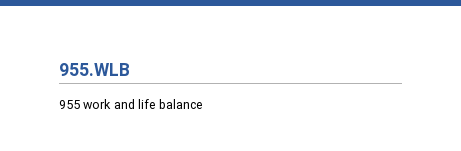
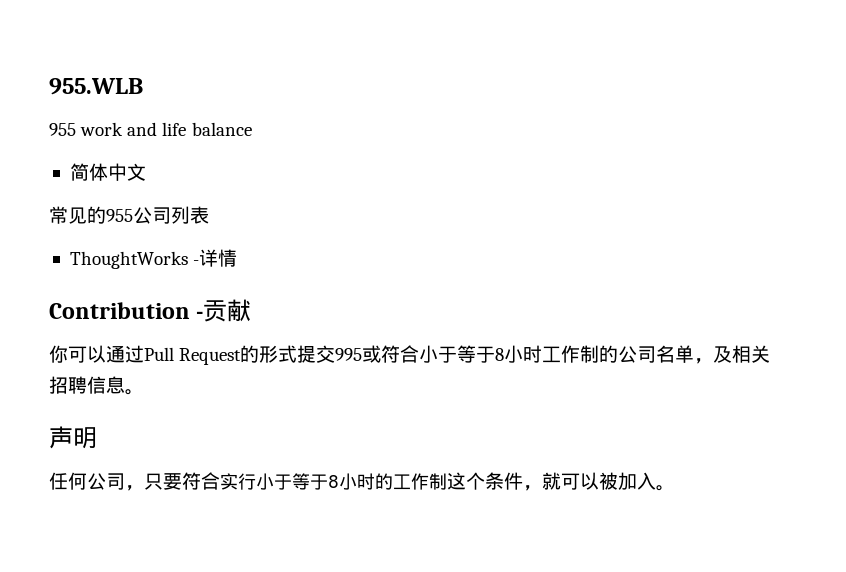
(202, 104) none -> [69,163,146,181] [49,206,209,224] [69,249,238,269] [49,299,252,322] [49,345,771,365] [49,376,144,395] [49,426,97,449] [49,472,675,491] // 简体中文 // 常见的955公司列表 // ThoughtWorks -详情 // Contribution -贡献 // 你可以通过Pull Request的形式提交995或符合小于等于8小时工作制的公司名单，及相关招聘信息。 // 声明 // 任何公司，只要符合实行小于等于8小时的工作制这个条件，就可以被加入。

